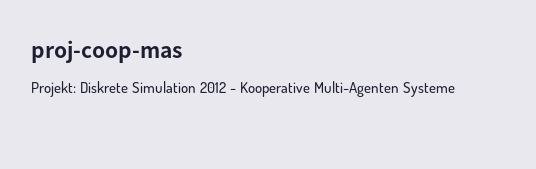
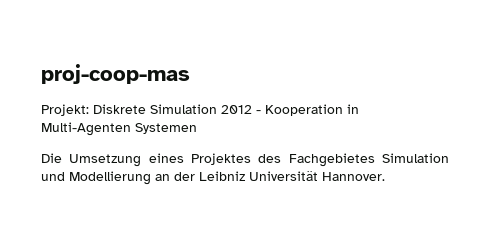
[240,81,456,97] Kooperative Multi-Agenten Systeme -> [265,104,359,116] [41,122,197,136] [41,153,450,167] [41,171,385,185] Kooperation in Multi-Agenten Systemen // Die Umsetzung eines Projektes des Fachgebietes Simulation und Modellierung an der Leibniz Universität Hannover.

